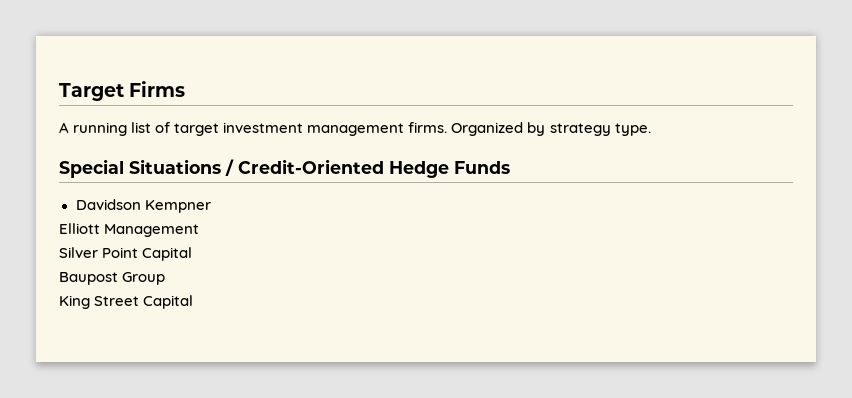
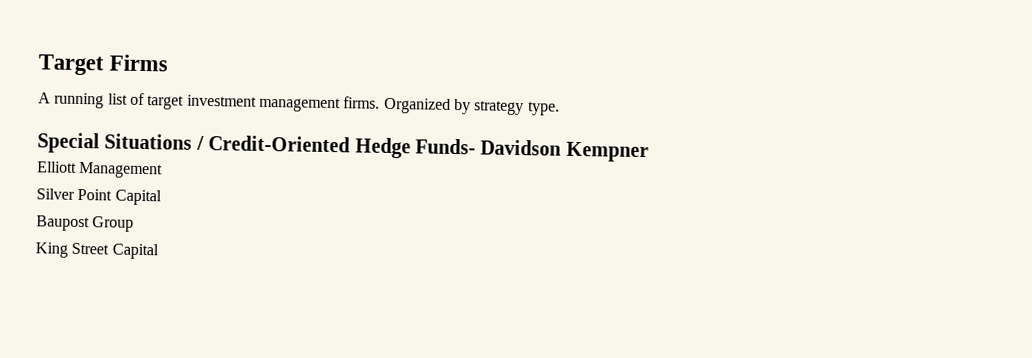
[454,161,510,174] Funds // -> [415,138,476,155] Funds-

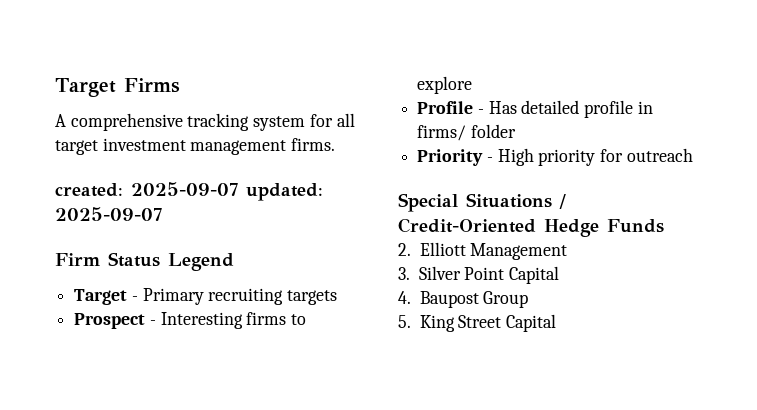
[54,92,145,109] running list of -> [70,113,355,131] comprehensive tracking system for all
[383,97,560,116] Organized by strategy type. -> [55,182,323,201] [55,207,162,221] [55,252,234,271] [74,288,338,305] [74,312,307,329] [417,76,473,94] [417,100,653,118] [417,124,516,141] [417,148,693,166] // created: 2025-09-07 updated: 2025-09-07 // Firm Status Legend // Target - Primary recruiting targets // Prospect - Interesting firms to explore // Profile - Has detailed profile in firms/ folder // Priority - High priority for outreach
[415,138,649,163] Funds- Davidson Kempner // -> [607,219,664,233] [398,243,411,256] Funds // 2.
(164, 170) none -> [398,267,410,280] 3.
(162, 197) none -> [398,291,411,304] 4.
(135, 224) none -> [398,315,411,328] 5.

